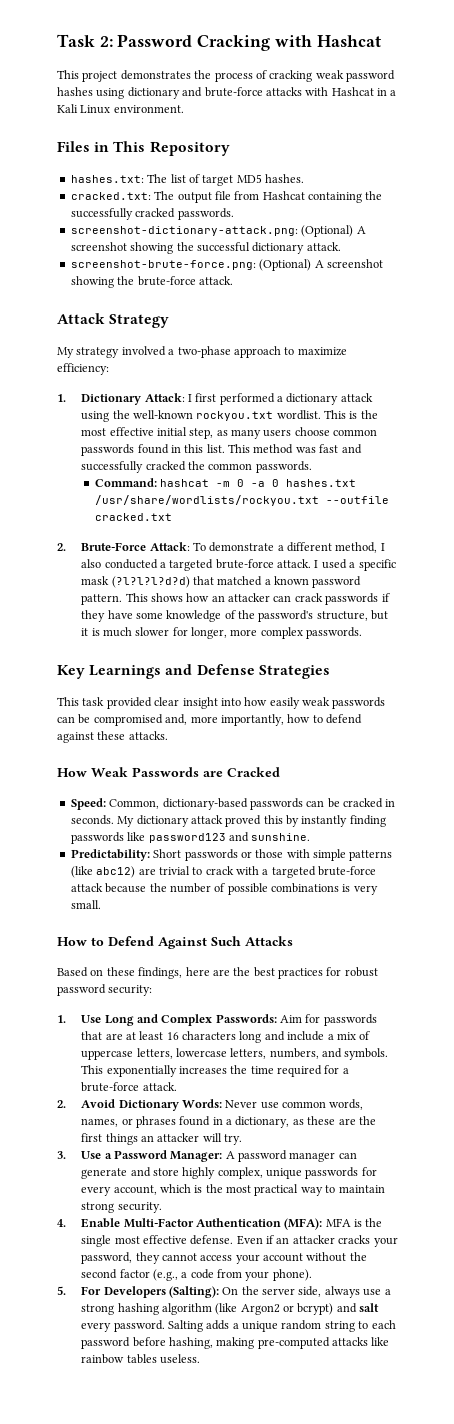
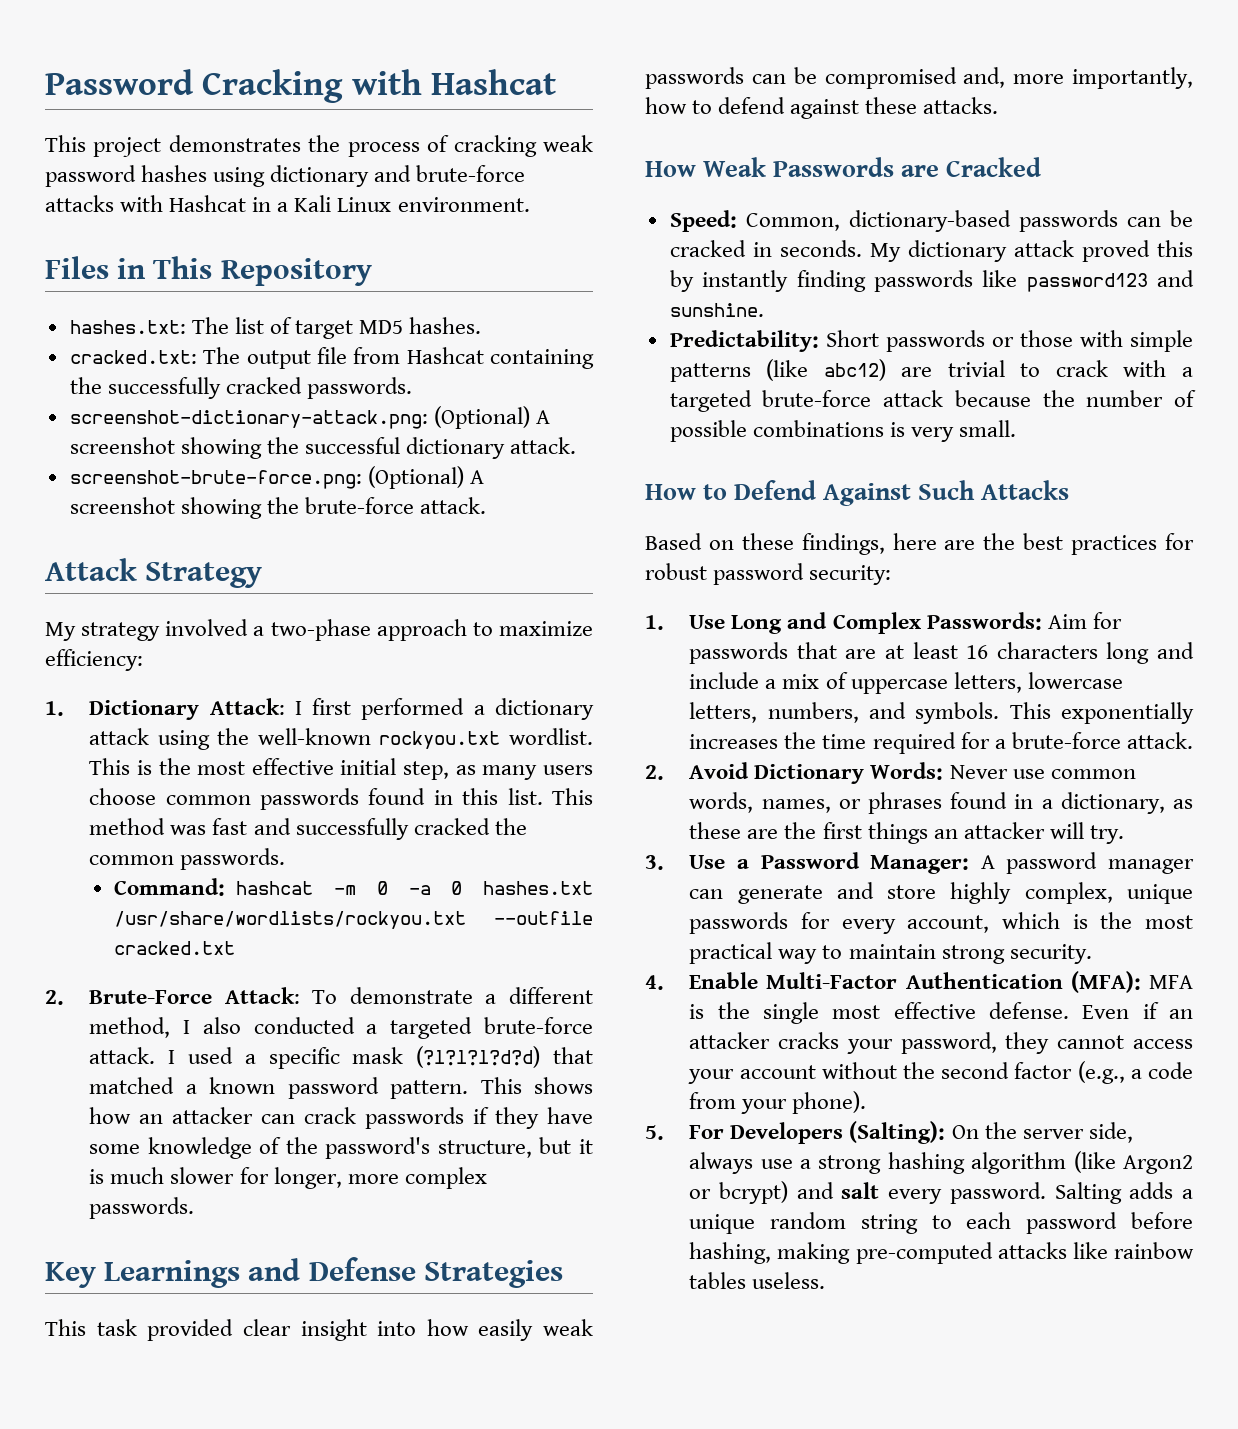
[57,34,113,47] Task 2: -> (45, 82) none

